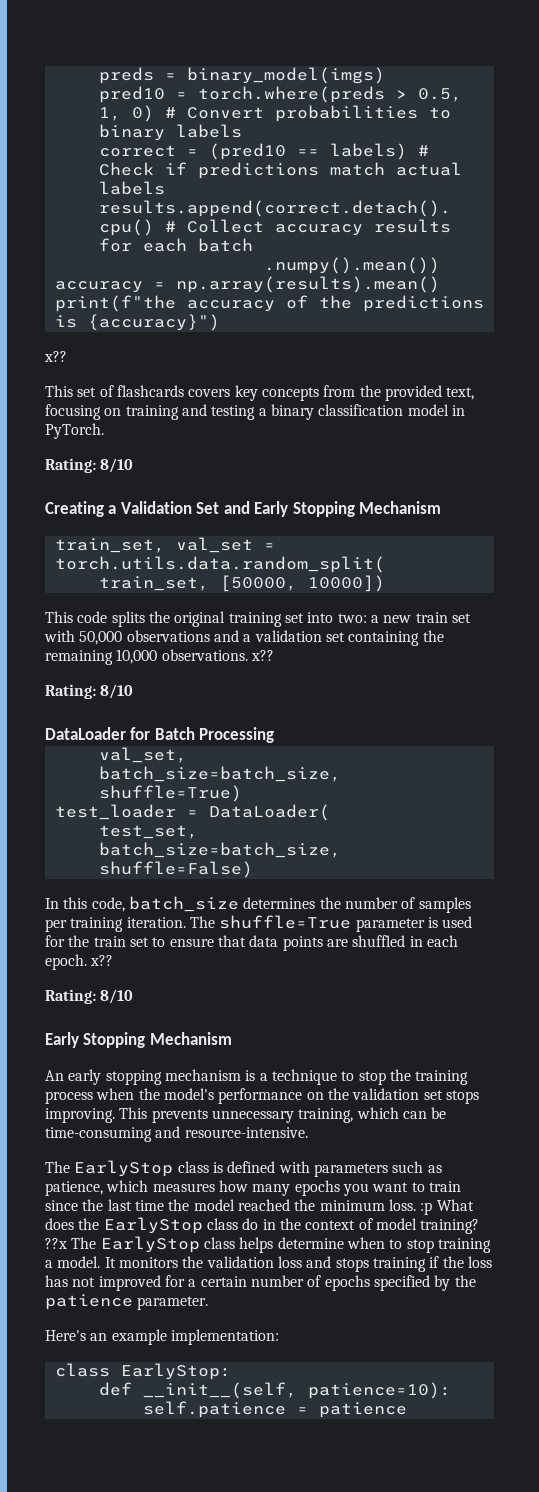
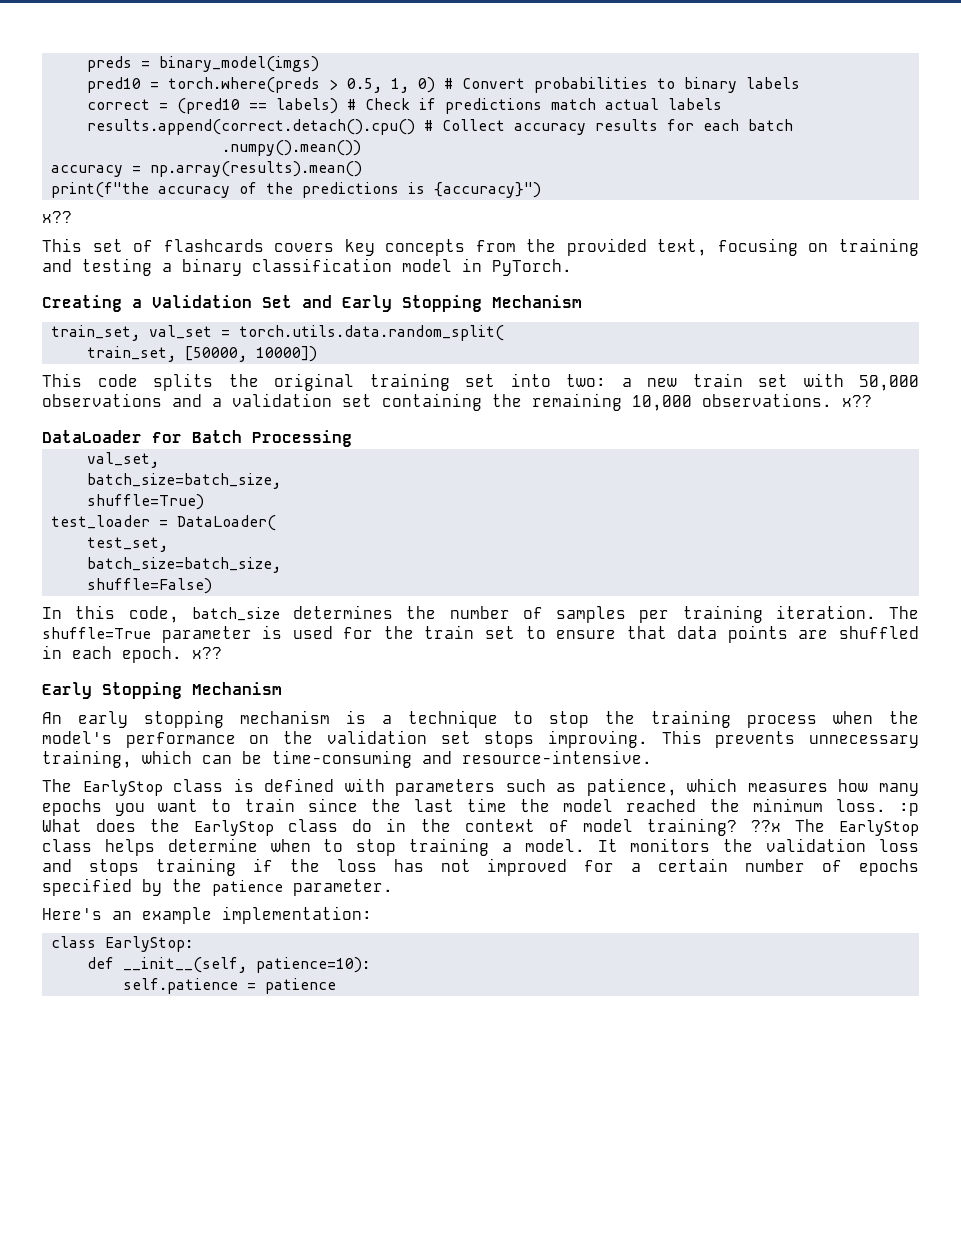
[45,458,134,473] // Rating: 8/10 -> (572, 267) none
[45,684,134,699] // Rating: 8/10 -> (872, 401) none
[45,989,134,1004] // Rating: 8/10 -> (222, 653) none

